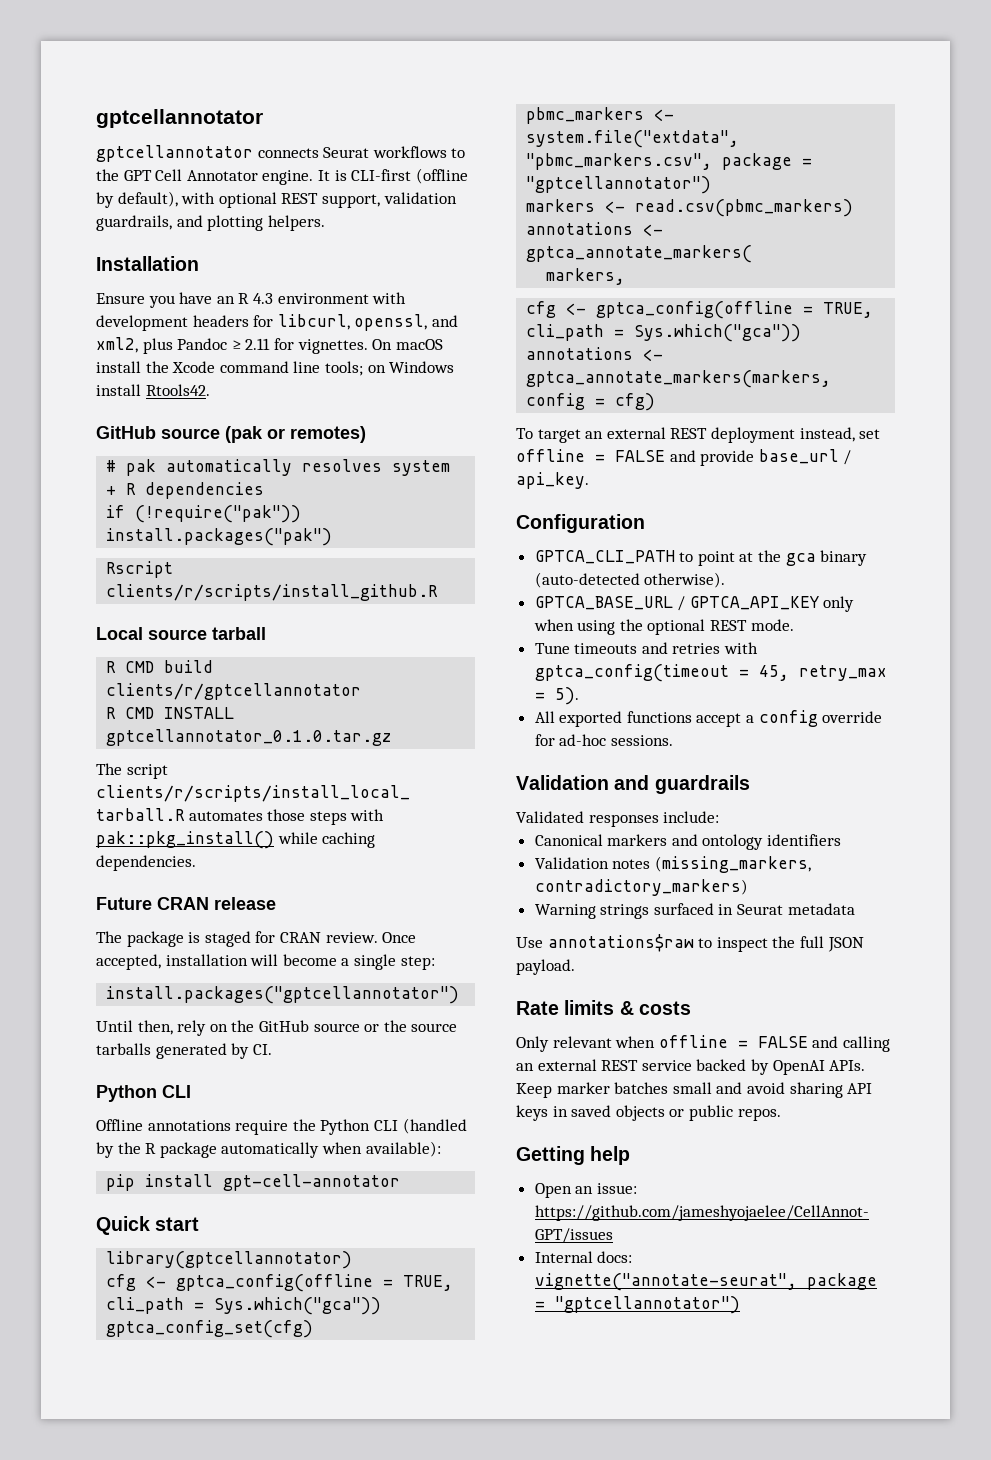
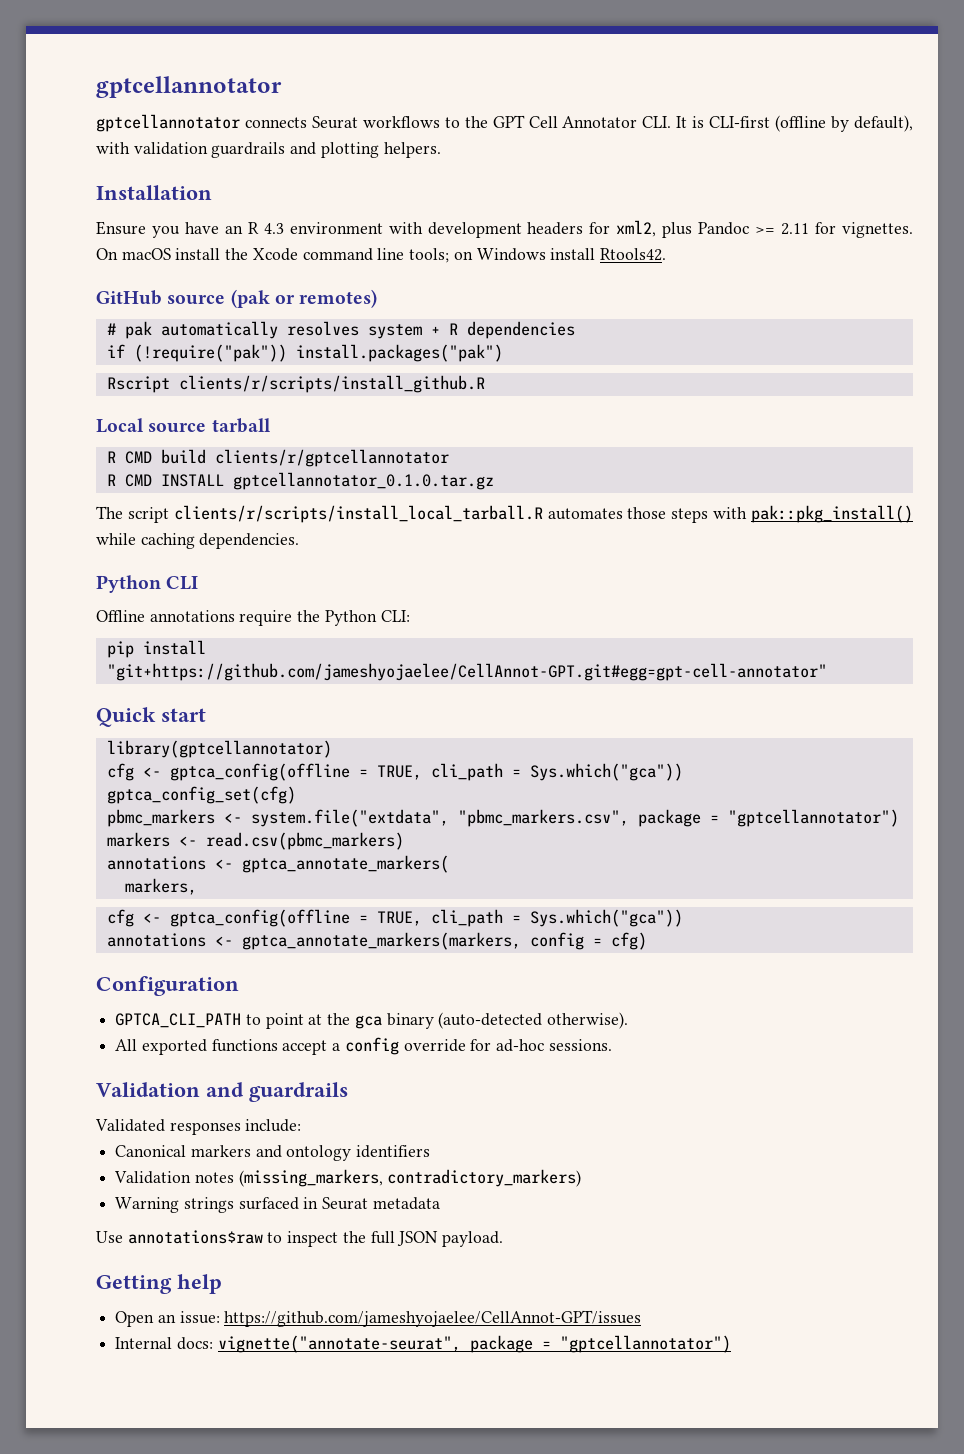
[262,170,314,185] engine. -> [642,116,672,128] CLI.
[218,192,457,208] [96,215,172,231] optional REST support, validation guardrails, -> [133,142,286,158] validation guardrails
[277,314,458,331] libcurl, openssl, and -> (611, 228) none
[231,340,241,350] ≥ -> [755,227,776,234] >=
[96,897,276,910] [96,931,417,947] [96,954,435,970] [106,986,460,1004] [96,1020,458,1036] [96,1043,272,1059] // Future CRAN release // The package is staged for CRAN review. Once accepted, installation will become a single step: // install.packages("gptcellannotator") // Until then, rely on the GitHub source or the source tarballs generated by CI. -> (300, 541) none
[373,1118,467,1134] [96,1141,441,1158] CLI (handled by the R package automatically when available): -> [380,610,410,622] CLI:
[223,1174,401,1191] gpt-cell-annotator -> [106,663,827,681] "git+https://github.com/jameshyojaelee/CellAnnot-GPT.git#egg=gpt-cell-annotator"
[516,427,881,443] [516,449,852,466] [516,472,589,489] // To target an external REST deployment instead, set offline = FALSE and provide base_url / api_key. -> (647, 941) none
[534,596,855,612] [533,619,794,635] [534,642,759,654] [534,664,887,682] [534,687,579,705] // GPTCA_BASE_URL / GPTCA_API_KEY only when using the optional REST mode. // Tune timeouts and retries with gptca_config(timeout = 45, retry_max = 5). -> (629, 1020) none
[516,1000,691,1015] [516,1035,890,1052] [516,1059,866,1075] [516,1082,873,1098] [516,1105,781,1121] // Rate limits & costs // Only relevant when offline = FALSE and calling an external REST service backed by OpenAI APIs. Keep marker batches small and avoid sharing API keys in saved objects or public repos. -> (504, 1239) none

